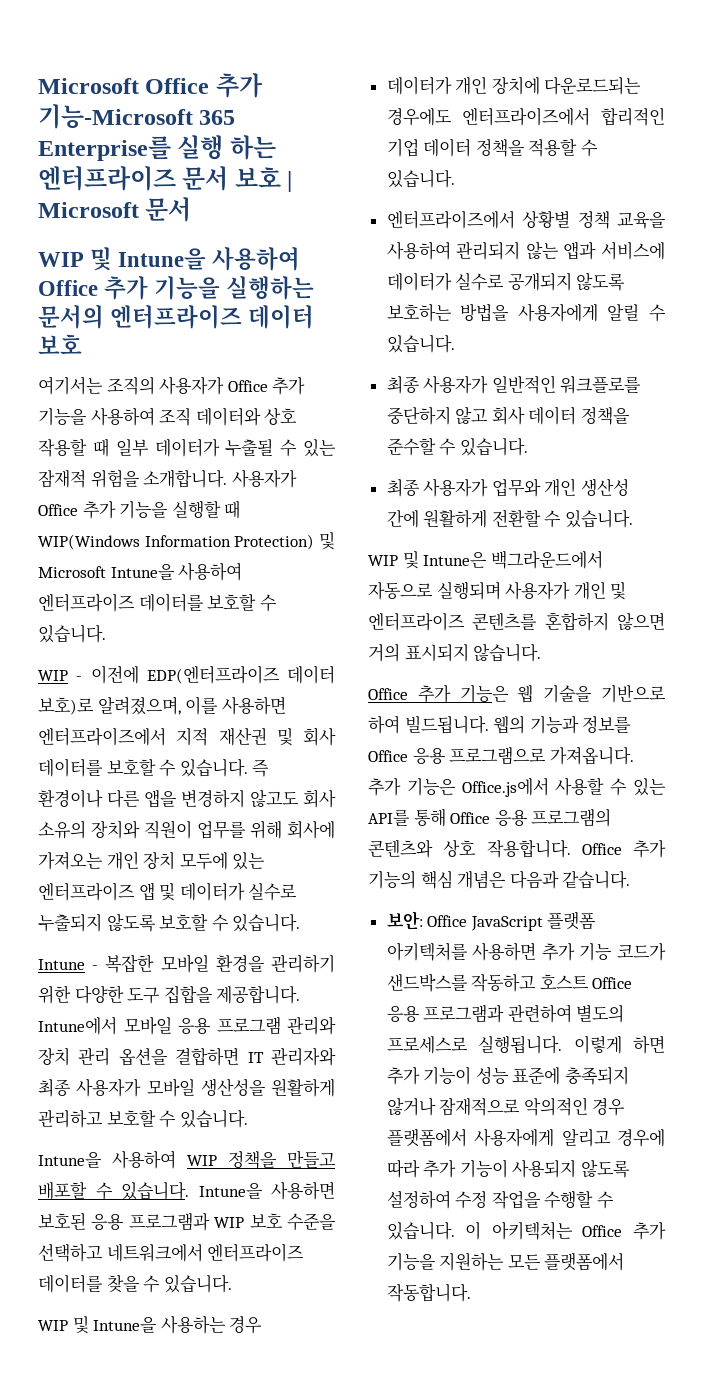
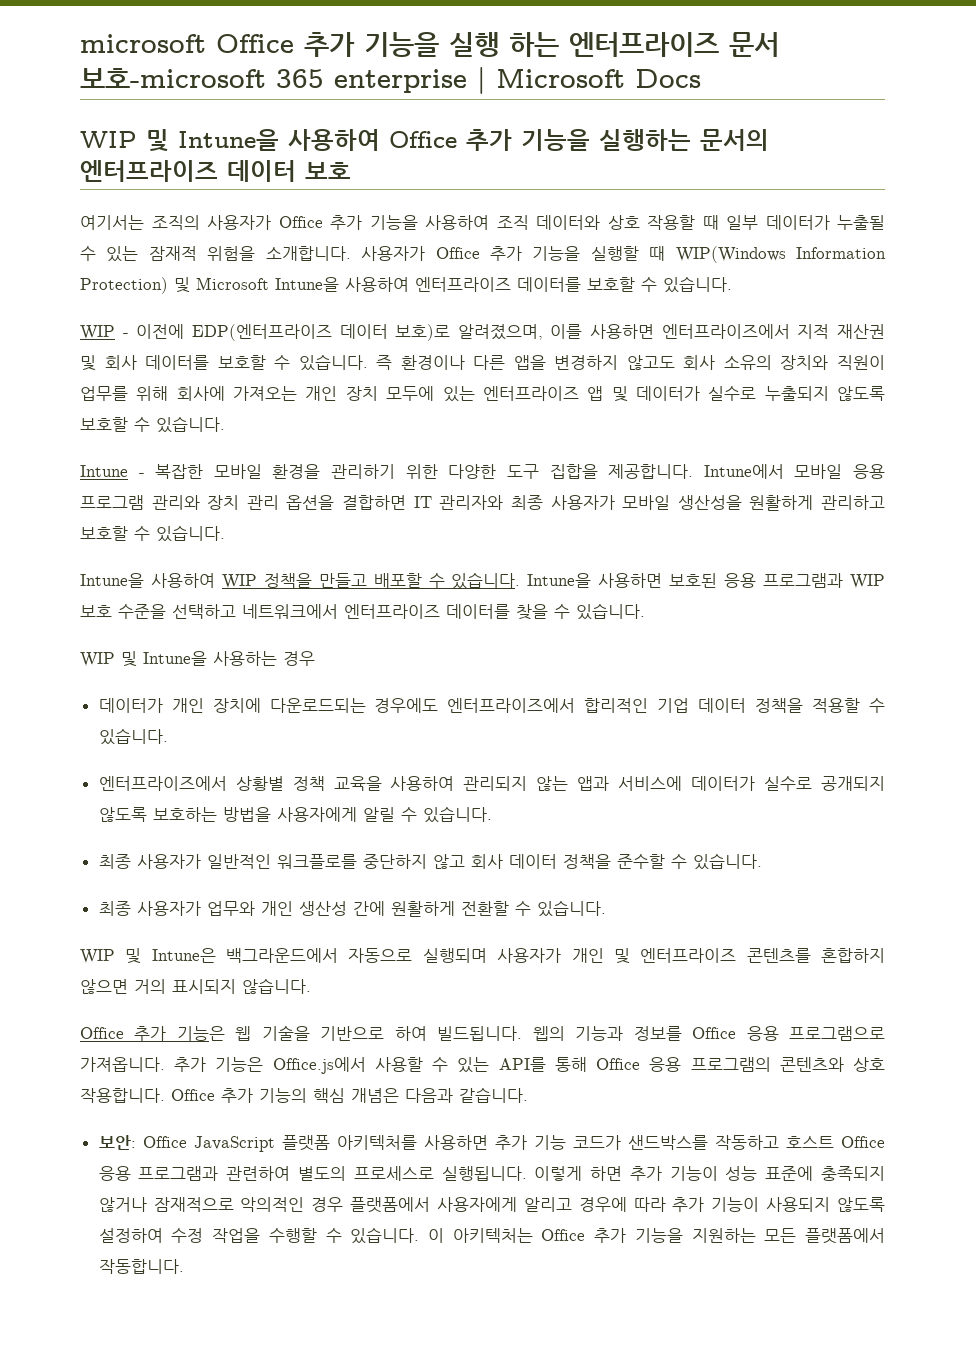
[38,73,263,98] [38,104,236,129] [38,136,171,161] Microsoft Office 추가 기능-Microsoft 365 Enterprise를 -> [80,32,439,57] microsoft Office 추가 기능을
[234,167,281,188] 보호 -> [80,68,467,93] 보호-microsoft 365 enterprise
[145,197,192,222] 문서 -> [635,69,701,88] Docs

